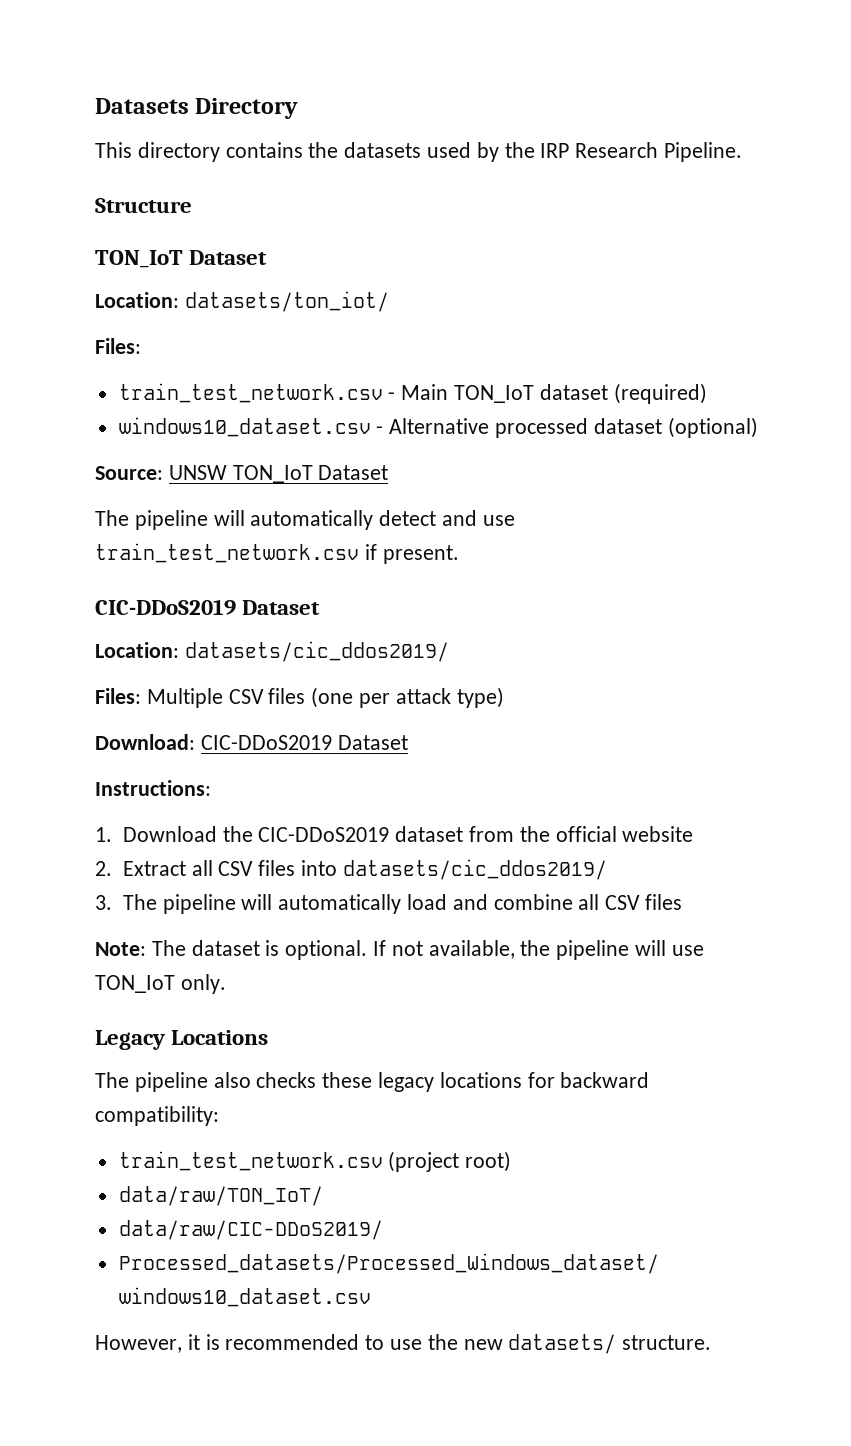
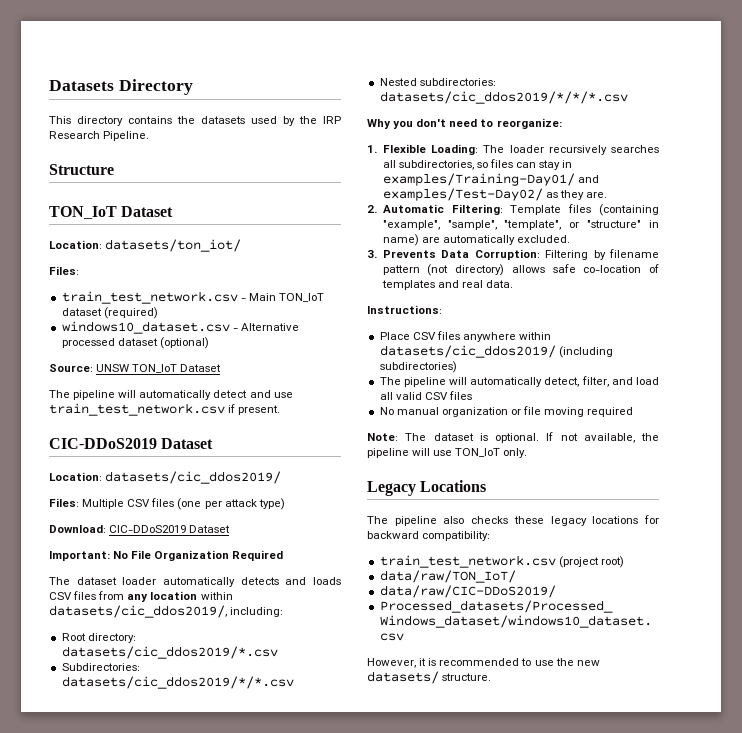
[95,780,211,796] [95,826,694,842] [95,859,607,880] [95,894,682,914] Instructions: // 1. Download the CIC-DDoS2019 dataset from the official website // 2. Extract all CSV files into datasets/cic_ddos2019/ // 3. The pipeline will automatically load and combine all CSV files -> [49,550,284,561] [49,577,341,587] [49,591,233,602] [49,605,284,618] [61,633,136,643] [61,646,278,659] [61,663,140,671] [61,676,294,689] [379,78,496,86] [379,91,628,104] [367,118,562,129] [367,144,659,155] [382,159,573,170] [382,173,599,186] [382,188,608,201] [367,204,659,216] [382,220,659,230] [382,234,571,246] [367,249,659,260] [382,264,659,276] [381,280,514,290] [367,305,442,314] [379,331,552,342] [379,345,613,358] [379,361,457,373] [379,376,659,387] [379,391,472,400] [379,406,634,417] Important: No File Organization Required // The dataset loader automatically detects and loads CSV files from any location within datasets/cic_ddos2019/, including: // Root directory: datasets/cic_ddos2019/*.csv // Subdirectories: datasets/cic_ddos2019/*/*.csv // Nested subdirectories: datasets/cic_ddos2019/*/*/*.csv // Why you don't need to reorganize: // 1. Flexible Loading: The loader recursively searches all subdirectories, so files can stay in examples/Training-Day01/ and examples/Test-Day02/ as they are. // 2. Automatic Filtering: Template files (containing "example", "sample", "template", or "structure" in name) are automatically excluded. // 3. Prevents Data Corruption: Filtering by filename pattern (not directory) allows safe co-location of templates and real data. // Instructions: // Place CSV files anywhere within datasets/cic_ddos2019/ (including subdirectories) // The pipeline will automatically detect, filter, and load all valid CSV files // No manual organization or file moving required

